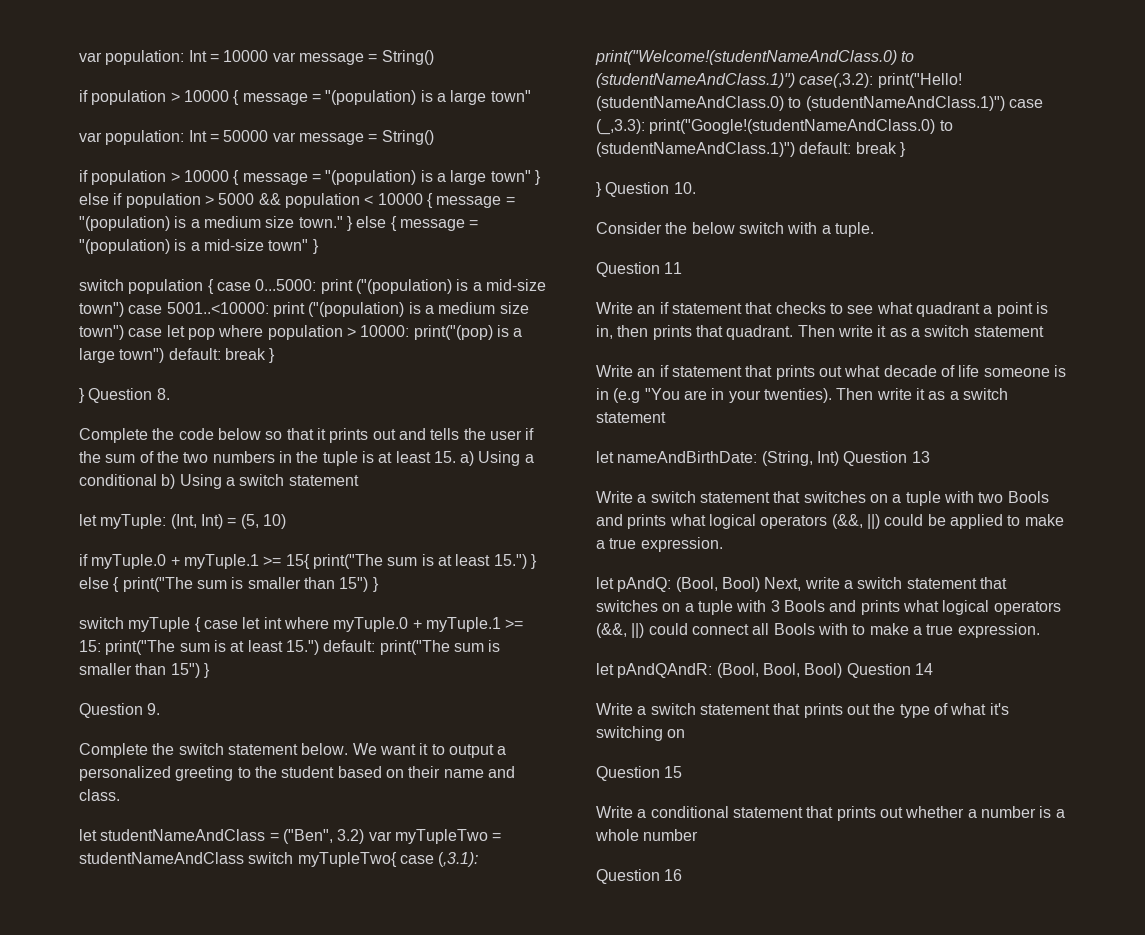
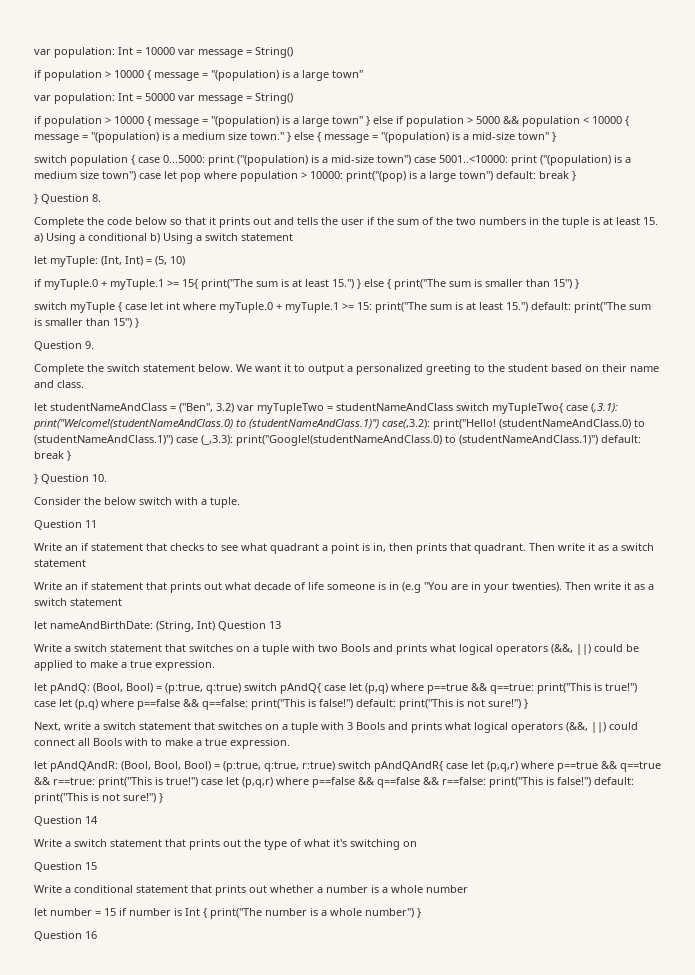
(760, 584) none -> [156,683,637,694] [34,699,528,710] = (p:true, q:true) switch pAndQ{ case let (p,q) where p==true && q==true: print("This is true!") case let (p,q) where p==false && q==false: print("This is false!") default: print("This is not sure!") } //
(843, 670) none -> [214,761,661,772] [34,777,634,788] [34,793,163,804] = (p:true, q:true, r:true) switch pAndQAndR{ case let (p,q,r) where p==true && q==true && r==true: print("This is true!") case let (p,q,r) where p==false && q==false && r==false: print("This is false!") default: print("This is not sure!") } //
(699, 835) none -> [34,908,421,919] // let number = 15 if number is Int { print("The number is a whole number") }

